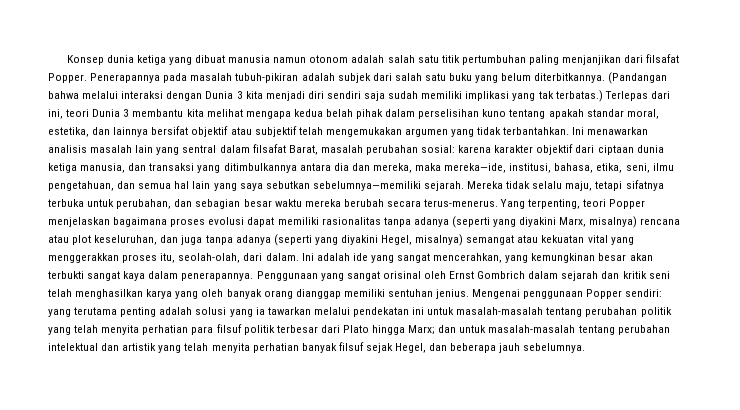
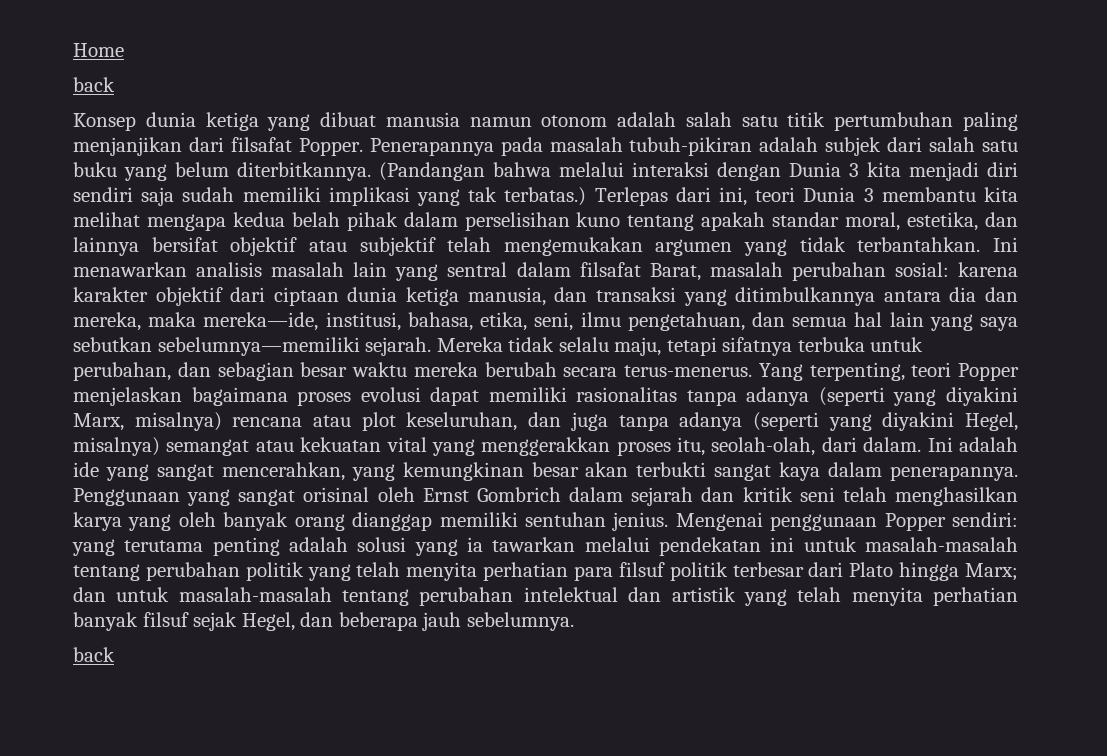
(66, 60) none -> [73,43,124,57] [73,77,115,92] Home // back //
(586, 348) none -> [73,647,115,662] // back

